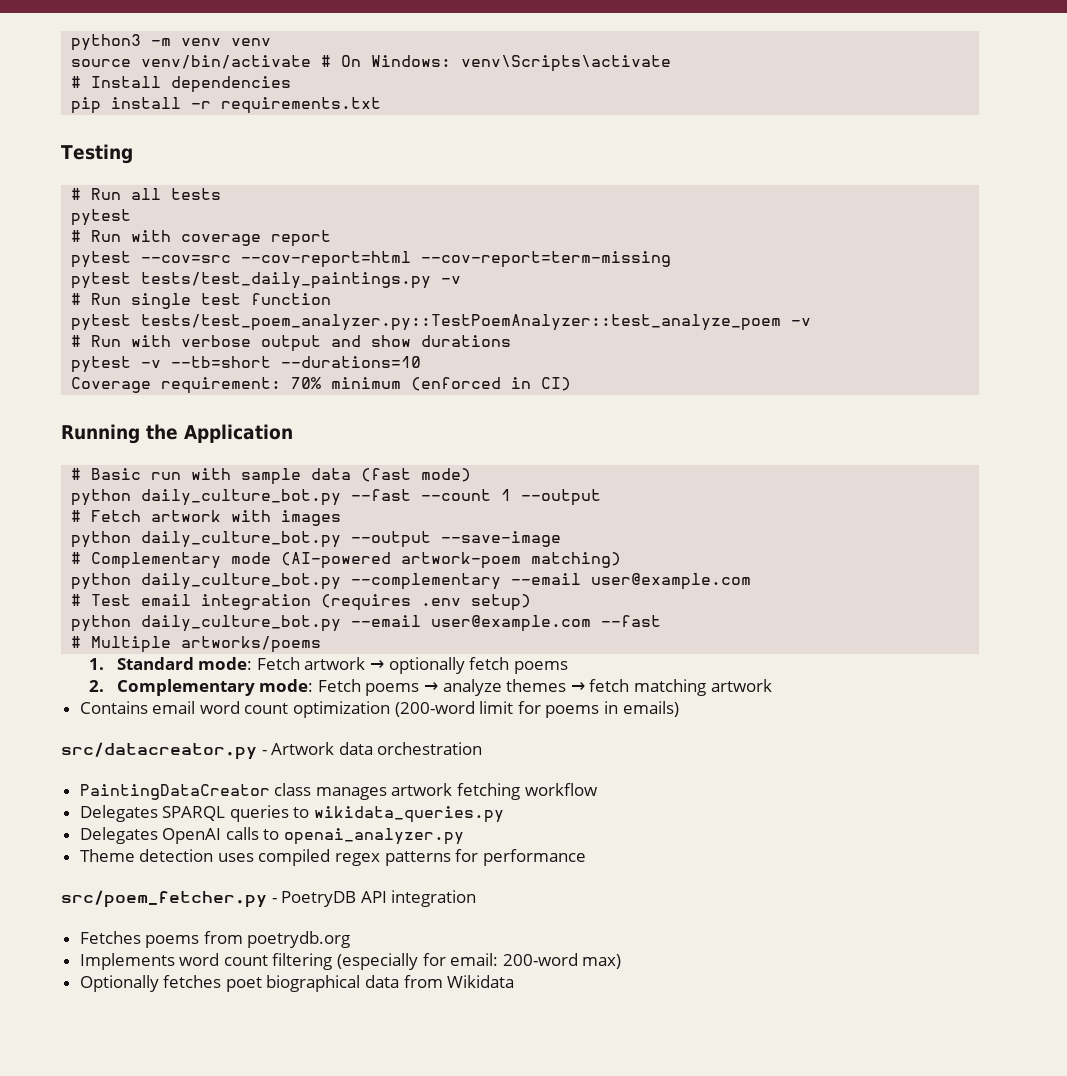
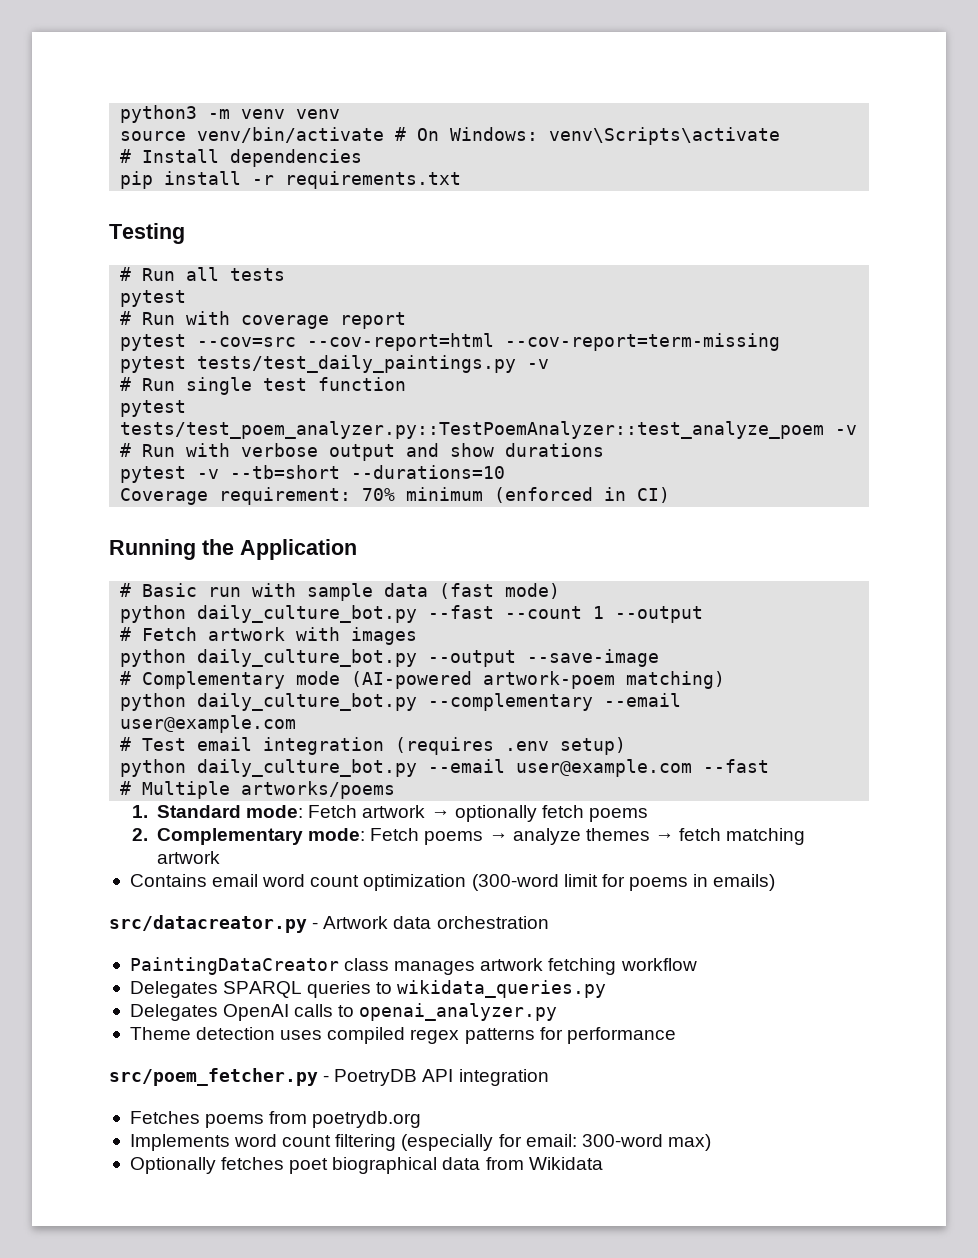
[394,701,475,717] (200-word -> [471,874,559,891] (300-word
[502,953,578,966] 200-word -> [581,1134,663,1147] 300-word

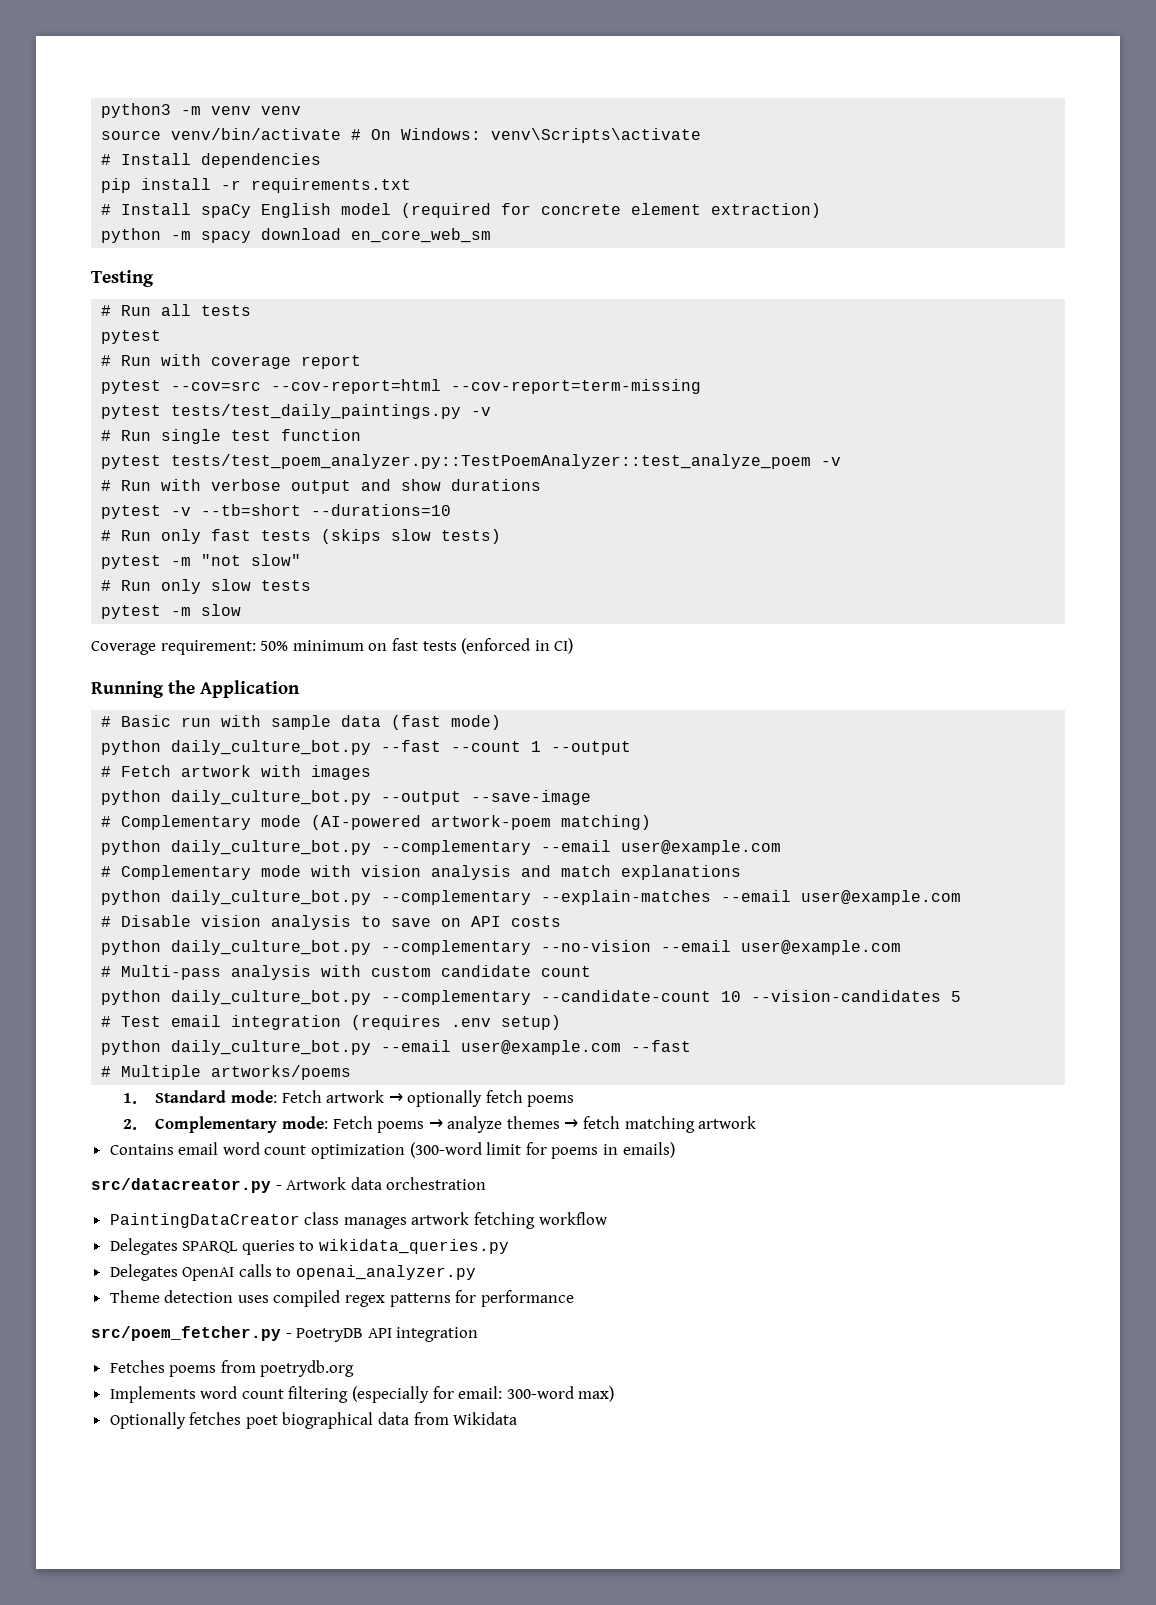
(462, 180) none -> [101,203,822,218] [101,228,492,243] // # Install spaCy English model (required for concrete element extraction) // python -m spacy download en_core_web_sm
[120,487,484,505] Coverage requirement: 70% minimum -> [101,529,502,544] [101,554,302,569] [101,579,312,594] [101,604,242,619] [91,638,457,655] # Run only fast tests (skips slow tests) // pytest -m "not slow" // # Run only slow tests // pytest -m slow // Coverage requirement: 50% minimum on fast tests
(297, 724) none -> [101,865,742,880] [101,890,962,905] [101,915,562,930] [101,940,902,955] [101,965,592,980] [101,990,962,1005] // # Complementary mode with vision analysis and match explanations // python daily_culture_bot.py --complementary --explain-matches --email user@example.com // # Disable vision analysis to save on API costs // python daily_culture_bot.py --complementary --no-vision --email user@example.com // # Multi-pass analysis with custom candidate count // python daily_culture_bot.py --complementary --candidate-count 10 --vision-candidates 5

